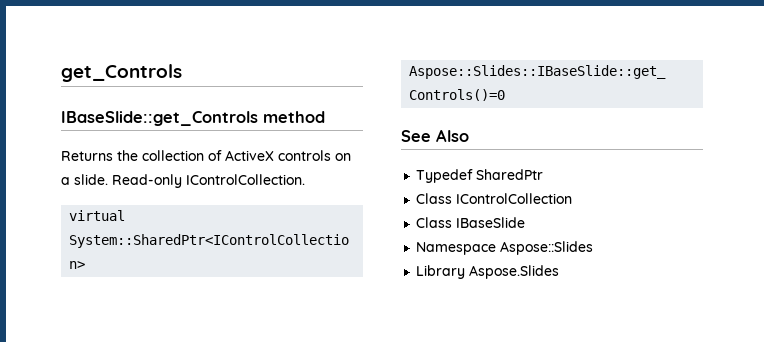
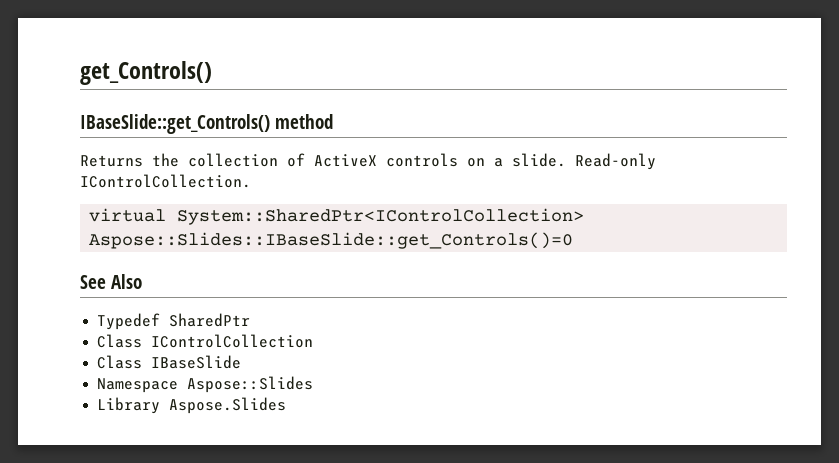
[61,64,182,82] [61,111,258,126] get_Controls // IBaseSlide::get_Controls -> [80,61,212,85] [80,114,270,134] get_Controls() // IBaseSlide::get_Controls()

